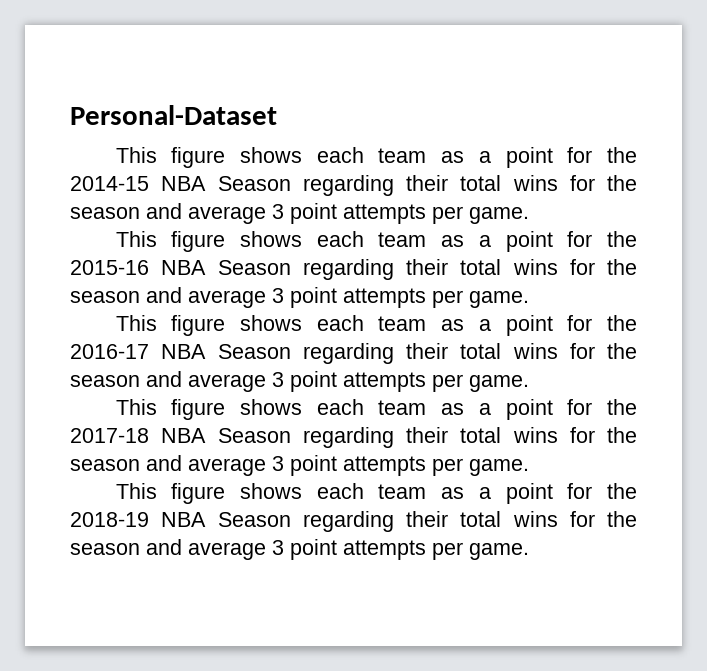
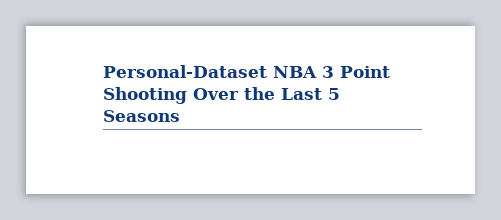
[115,147,637,168] [70,175,637,196] [70,203,529,224] [115,231,637,252] [70,259,637,280] [70,287,529,308] [115,315,637,336] [70,343,637,364] [70,371,529,392] [115,399,637,420] [70,427,637,448] [70,455,529,476] [115,483,637,504] [70,511,637,532] [70,539,529,560] // This figure shows each team as a point for the 2014-15 NBA Season regarding their total wins for the season and average 3 point attempts per game. // This figure shows each team as a point for the 2015-16 NBA Season regarding their total wins for the season and average 3 point attempts per game. // This figure shows each team as a point for the 2016-17 NBA Season regarding their total wins for the season and average 3 point attempts per game. // This figure shows each team as a point for the 2017-18 NBA Season regarding their total wins for the season and average 3 point attempts per game. // This figure shows each team as a point for the 2018-19 NBA Season regarding their total wins for the season and average 3 point attempts per game. -> [273,66,390,78] [103,87,340,104] [103,110,180,122] NBA 3 Point Shooting Over the Last 5 Seasons

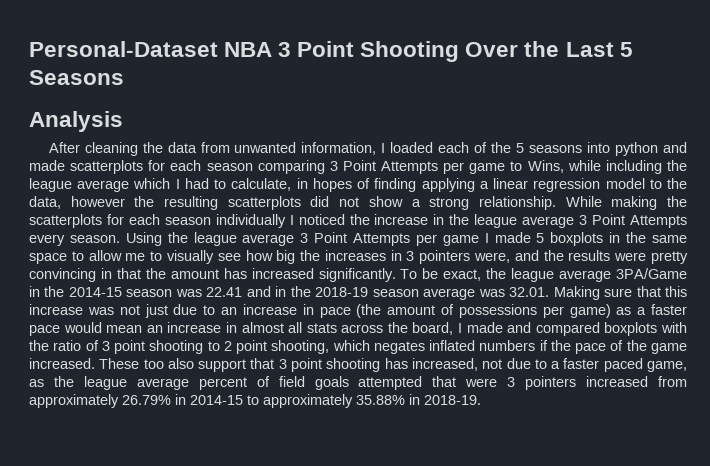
(180, 116) none -> [29,111,123,132] [48,142,688,156] [29,160,687,174] [29,178,688,192] [29,196,688,210] [29,214,687,228] [29,232,687,246] [29,250,688,264] [29,268,688,282] [29,286,688,300] [29,304,688,318] [29,322,687,336] [29,340,688,354] [29,358,687,372] [29,376,688,390] [29,394,481,408] // Analysis // After cleaning the data from unwanted information, I loaded each of the 5 seasons into python and made scatterplots for each season comparing 3 Point Attempts per game to Wins, while including the league average which I had to calculate, in hopes of finding applying a linear regression model to the data, however the resulting scatterplots did not show a strong relationship. While making the scatterplots for each season individually I noticed the increase in the league average 3 Point Attempts every season. Using the league average 3 Point Attempts per game I made 5 boxplots in the same space to allow me to visually see how big the increases in 3 pointers were, and the results were pretty convincing in that the amount has increased significantly. To be exact, the league average 3PA/Game in the 2014-15 season was 22.41 and in the 2018-19 season average was 32.01. Making sure that this increase was not just due to an increase in pace (the amount of possessions per game) as a faster pace would mean an increase in almost all stats across the board, I made and compared boxplots with the ratio of 3 point shooting to 2 point shooting, which negates inflated numbers if the pace of the game increased. These too also support that 3 point shooting has increased, not due to a faster paced game, as the league average percent of field goals attempted that were 3 pointers increased from approximately 26.79% in 2014-15 to approximately 35.88% in 2018-19.

